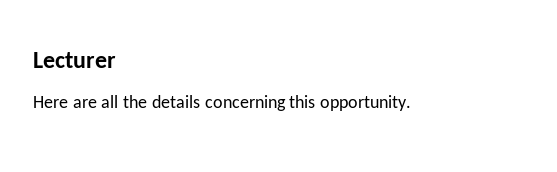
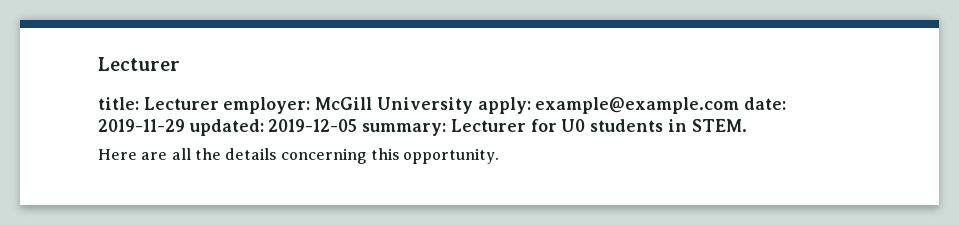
[33,52,116,68] Lecturer -> [98,57,180,71] [98,97,787,114] [98,119,747,136] Lecturer // title: Lecturer employer: McGill University apply: example@example.com date: 2019-11-29 updated: 2019-12-05 summary: Lecturer for U0 students in STEM.

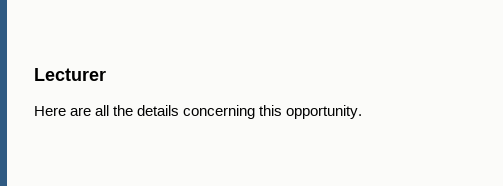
[98,57,180,71] [98,97,787,114] [98,119,747,136] Lecturer // title: Lecturer employer: McGill University apply: example@example.com date: 2019-11-29 updated: 2019-12-05 summary: Lecturer for U0 students in STEM. -> [34,68,106,81] Lecturer

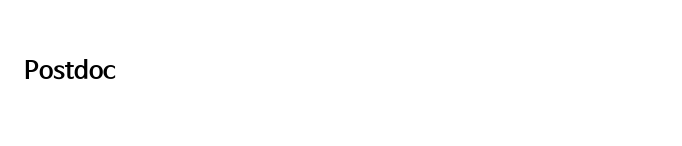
[34,68,106,81] [34,105,363,119] Lecturer // Here are all the details concerning this opportunity. -> [24,59,116,80] Postdoc

